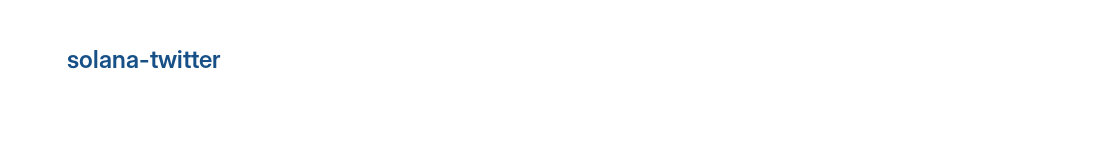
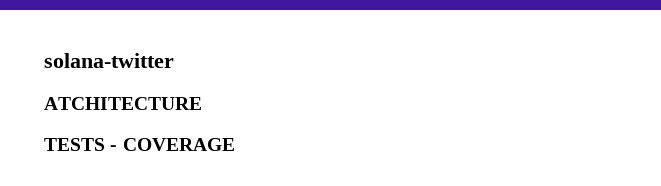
(221, 59) none -> [44,97,202,110] [44,138,235,151] // ATCHITECTURE // TESTS - COVERAGE

